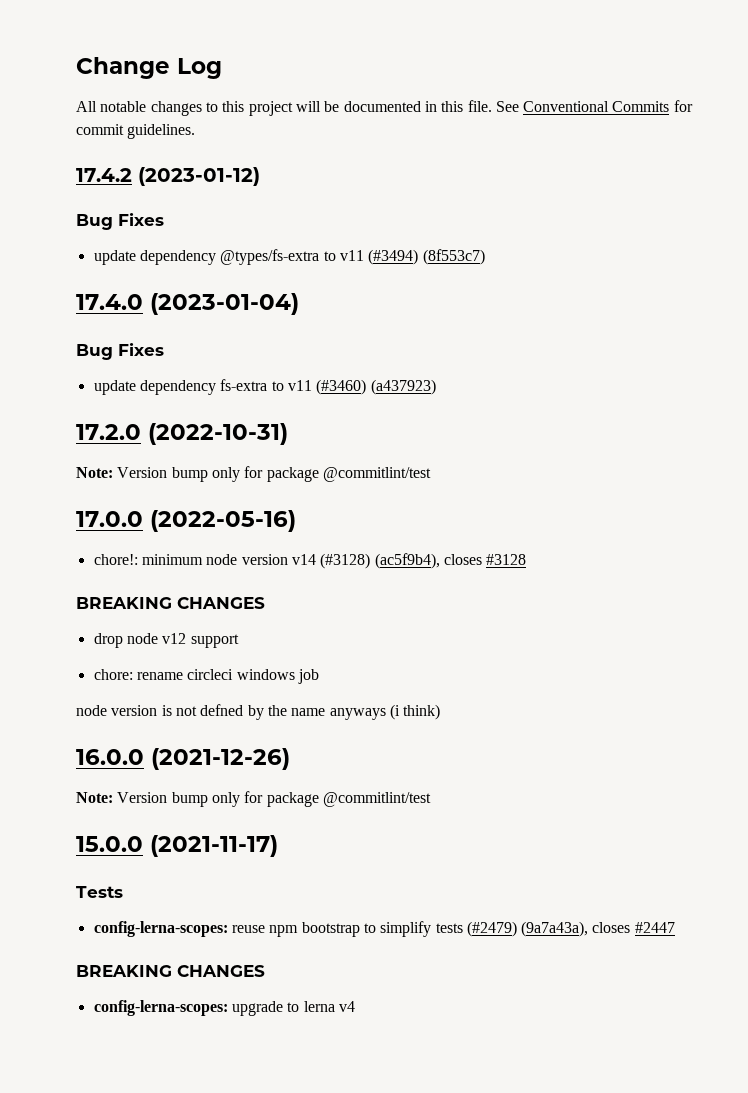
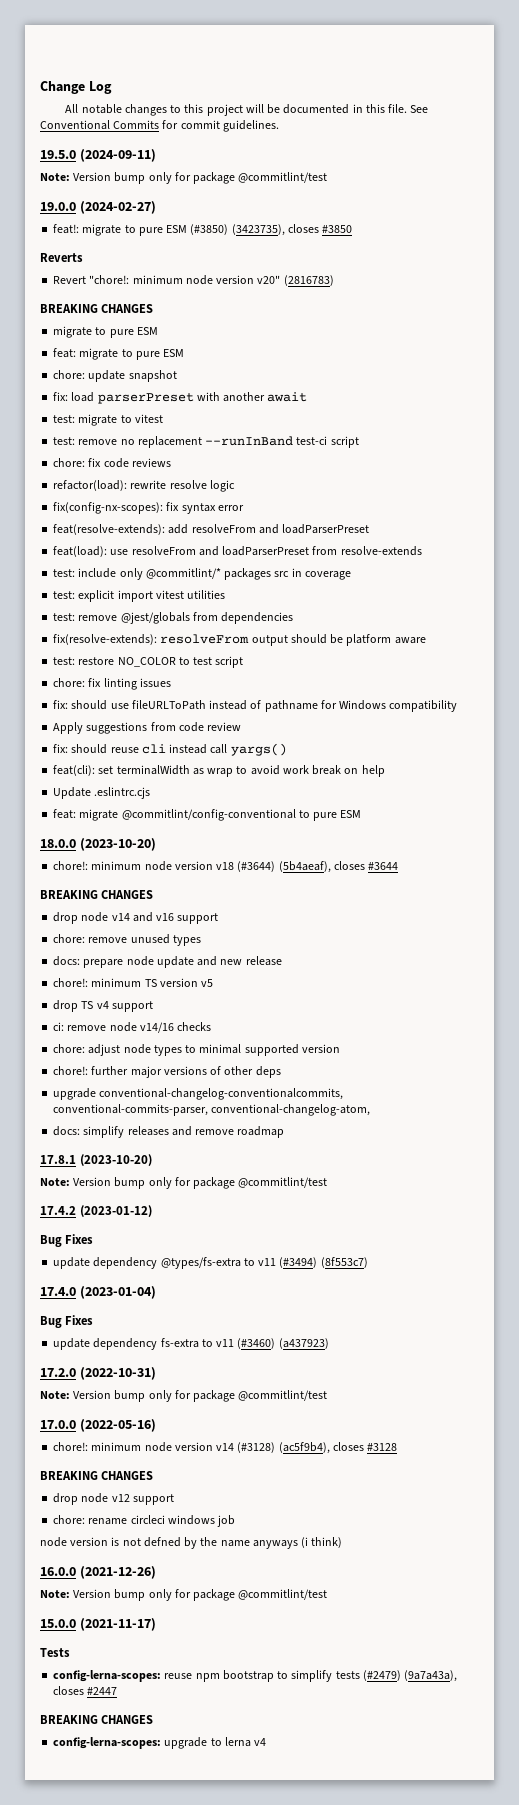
(196, 131) none -> [40,149,156,162] [40,172,328,184] [40,201,156,214] [53,224,353,236] [40,253,83,262] [53,275,334,286] [40,304,154,313] [53,326,158,338] [53,348,185,360] [53,370,177,382] [53,392,308,404] [53,414,163,426] [53,436,359,448] [53,458,171,468] [53,480,235,492] [53,502,244,514] [53,524,370,535] [53,546,422,557] [53,568,351,580] [53,590,226,602] [53,612,294,624] [53,634,426,646] [53,656,244,668] [53,678,171,690] [53,700,458,712] [53,722,242,734] [53,743,287,756] [53,765,385,777] [53,787,151,799] [53,809,362,821] [40,838,156,851] [53,861,399,873] [40,890,154,899] [53,912,219,924] [53,934,201,946] [53,956,282,968] [53,978,214,987] [53,1000,153,1012] [53,1022,212,1033] [53,1044,340,1056] [53,1066,281,1078] [53,1088,344,1100] [53,1104,371,1116] [53,1126,285,1138] [40,1154,152,1166] [40,1177,328,1189] // 19.5.0 (2024-09-11) // Note: Version bump only for package @commitlint/test // 19.0.0 (2024-02-27) // feat!: migrate to pure ESM (#3850) (3423735), closes #3850 // Reverts // Revert "chore!: minimum node version v20" (2816783) // BREAKING CHANGES // migrate to pure ESM // feat: migrate to pure ESM // chore: update snapshot // fix: load parserPreset with another await // test: migrate to vitest // test: remove no replacement --runInBand test-ci script // chore: fix code reviews // refactor(load): rewrite resolve logic // fix(config-nx-scopes): fix syntax error // feat(resolve-extends): add resolveFrom and loadParserPreset // feat(load): use resolveFrom and loadParserPreset from resolve-extends // test: include only @commitlint/* packages src in coverage // test: explicit import vitest utilities // test: remove @jest/globals from dependencies // fix(resolve-extends): resolveFrom output should be platform aware // test: restore NO_COLOR to test script // chore: fix linting issues // fix: should use fileURLToPath instead of pathname for Windows compatibility // Apply suggestions from code review // fix: should reuse cli instead call yargs() // feat(cli): set terminalWidth as wrap to avoid work break on help // Update .eslintrc.cjs // feat: migrate @commitlint/config-conventional to pure ESM // 18.0.0 (2023-10-20) // chore!: minimum node version v18 (#3644) (5b4aeaf), closes #3644 // BREAKING CHANGES // drop node v14 and v16 support // chore: remove unused types // docs: prepare node update and new release // chore!: minimum TS version v5 // drop TS v4 support // ci: remove node v14/16 checks // chore: adjust node types to minimal supported version // chore!: further major versions of other deps // upgrade conventional-changelog-conventionalcommits, conventional-commits-parser, conventional-changelog-atom, // docs: simplify releases and remove roadmap // 17.8.1 (2023-10-20) // Note: Version bump only for package @commitlint/test

